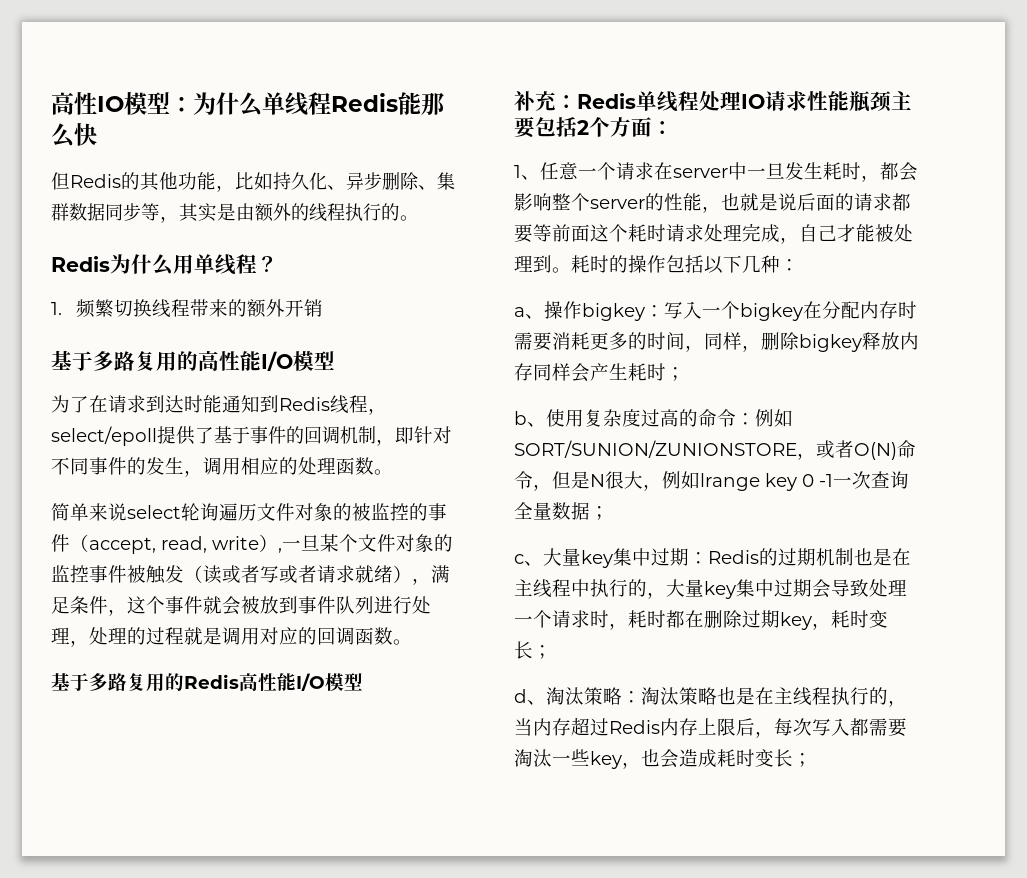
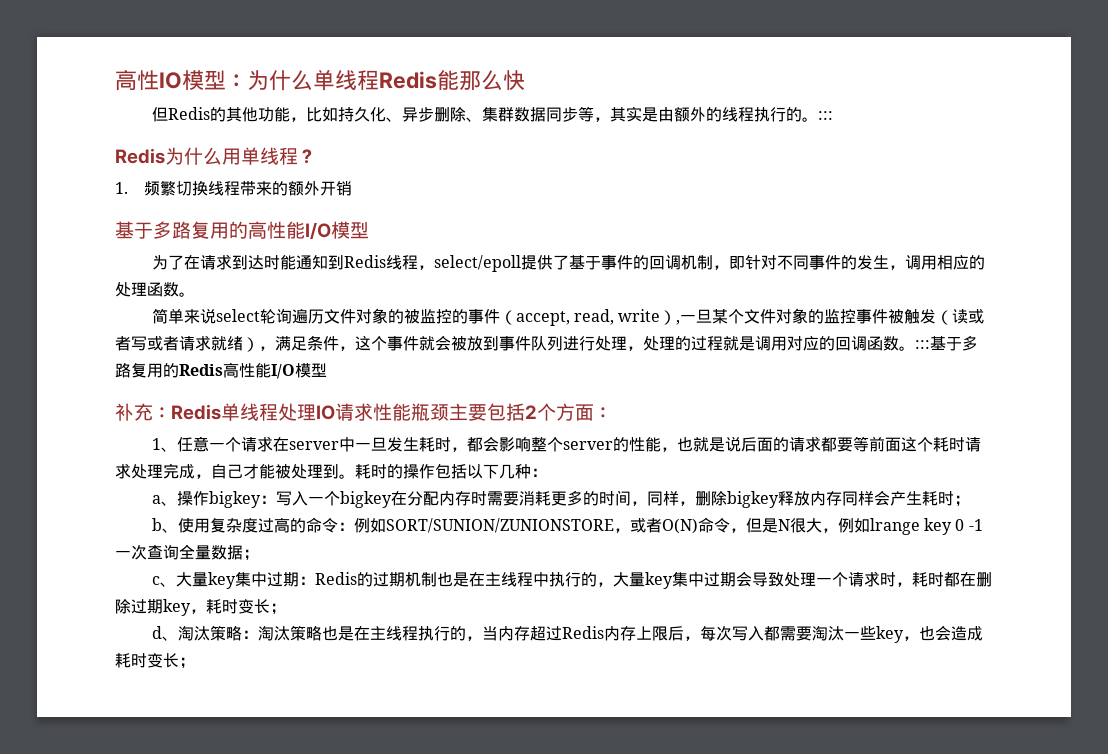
(419, 218) none -> [817,111,833,120] :::
(412, 642) // -> [915,340,930,349] :::

